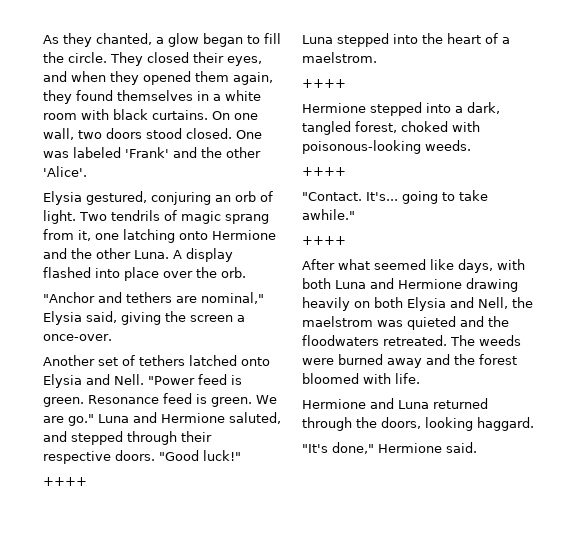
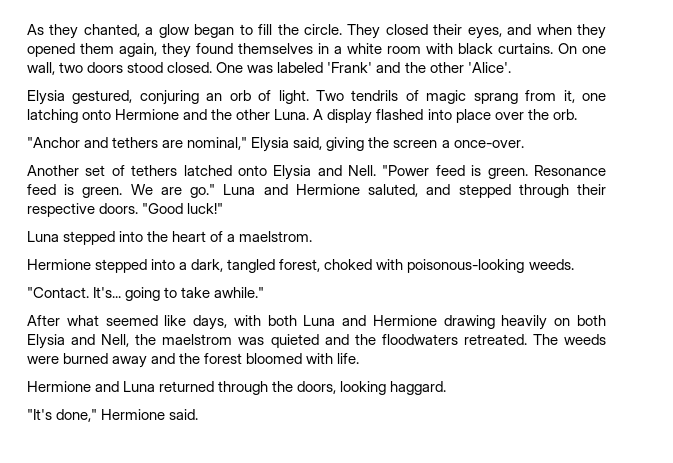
[43,477,87,486] // ++++ -> (224, 208) none
[302,79,346,88] // ++++ -> (313, 236) none
[302,167,346,176] // ++++ -> (574, 264) none
[302,236,346,245] // ++++ -> (265, 292) none

